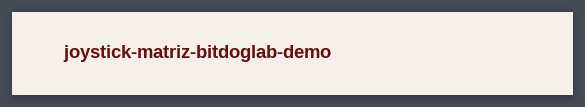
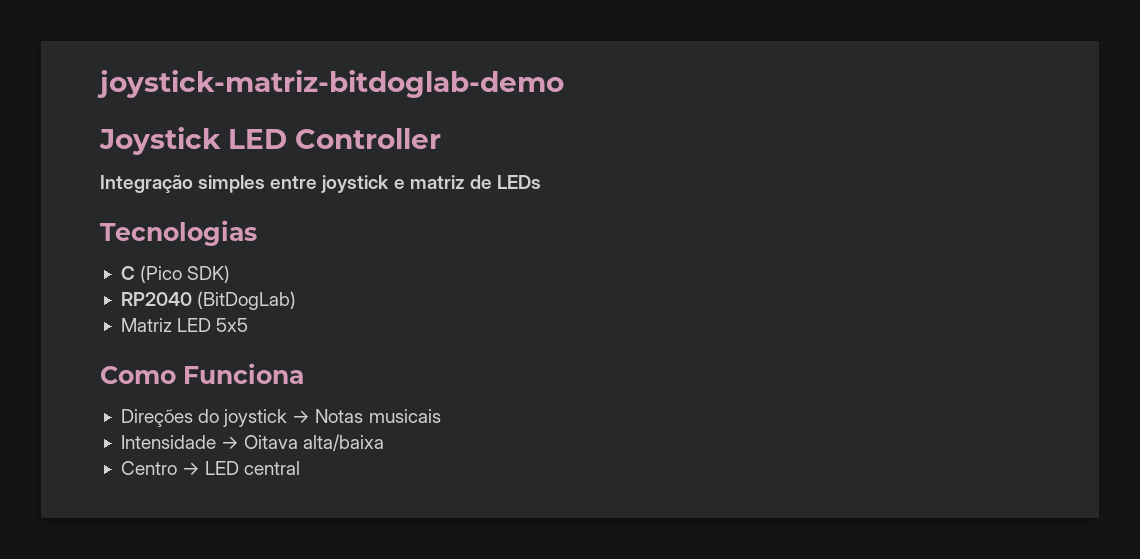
(331, 53) none -> [99,127,441,155] [100,175,541,193] [100,220,257,246] [120,265,231,283] [120,291,297,310] [120,318,249,332] [100,363,304,384] [120,409,441,427] [120,434,385,451] [120,461,301,475] // Joystick LED Controller // Integração simples entre joystick e matriz de LEDs // Tecnologias // C (Pico SDK) // RP2040 (BitDogLab) // Matriz LED 5x5 // Como Funciona // Direções do joystick → Notas musicais // Intensidade → Oitava alta/baixa // Centro → LED central

